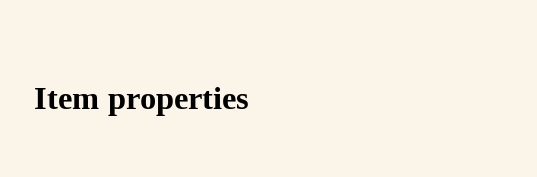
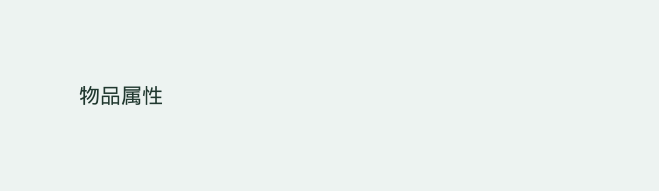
[34,87,249,116] Item properties -> [79,86,163,105] 物品属性

